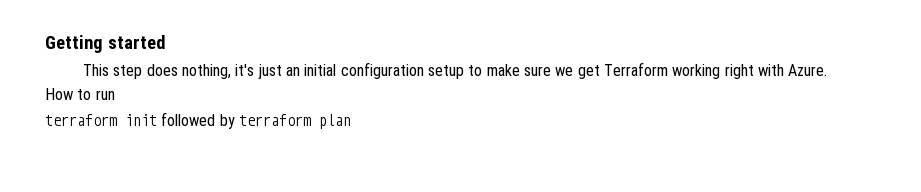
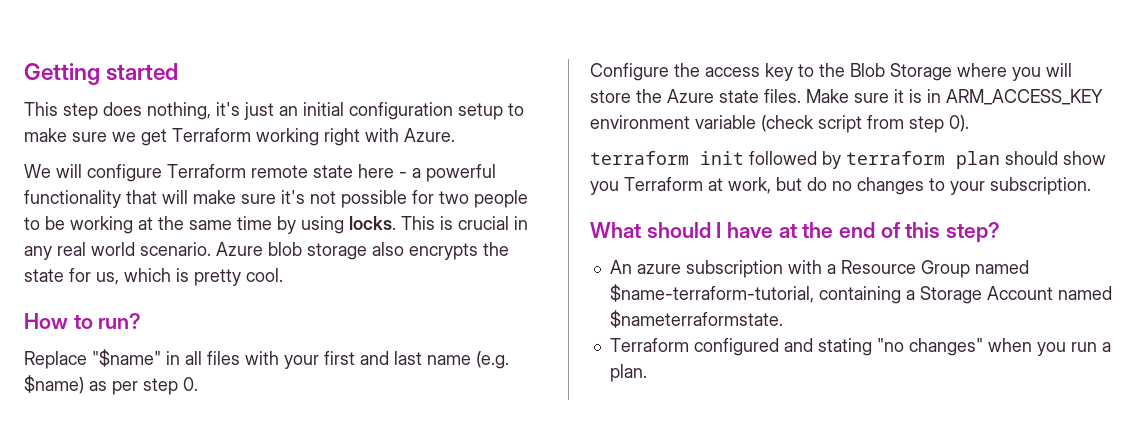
[45,88,115,100] How to run -> [24,164,496,182] [24,190,528,208] [24,216,528,234] [24,242,509,260] [24,268,283,286] [24,313,142,329] [24,349,509,369] [24,375,198,395] [590,63,1072,81] [590,89,1103,105] [590,115,969,133] We will configure Terraform remote state here - a powerful functionality that will make sure it's not possible for two people to be working at the same time by using locks. This is crucial in any real world scenario. Azure blob storage also encrypts the state for us, which is pretty cool. // How to run? // Replace "$name" in all files with your first and last name (e.g. $name) as per step 0. // Configure the access key to the Blob Storage where you will store the Azure state files. Make sure it is in ARM_ACCESS_KEY environment variable (check script from step 0).
(351, 121) none -> [1005,151,1106,165] [590,177,1091,195] [590,222,1001,243] [609,260,1029,278] [609,284,1112,304] [609,310,783,328] [609,338,1111,356] [609,364,647,382] should show you Terraform at work, but do no changes to your subscription. // What should I have at the end of this step? // An azure subscription with a Resource Group named $name-terraform-tutorial, containing a Storage Account named $nameterraformstate. // Terraform configured and stating "no changes" when you run a plan.

